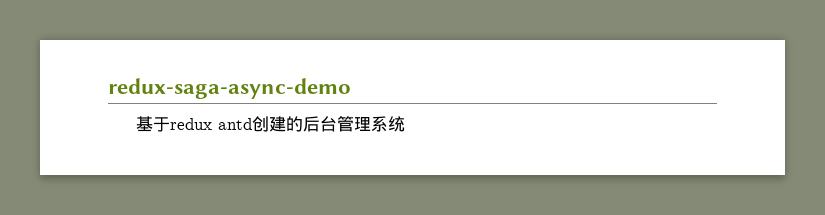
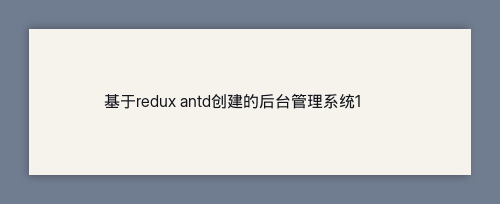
[108,78,351,99] redux-saga-async-demo // -> (104, 101) none
(406, 124) none -> [355,95,362,107] 1

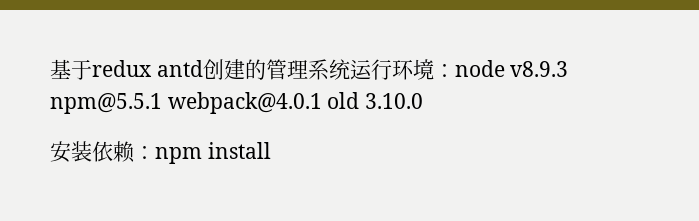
[259,94,292,109] 后台 -> (266, 69) none
[355,95,362,107] 1 -> [349,59,569,80] [50,92,424,114] [50,141,271,164] 运行环境：node v8.9.3 npm@5.5.1 webpack@4.0.1 old 3.10.0 // 安装依赖：npm install

